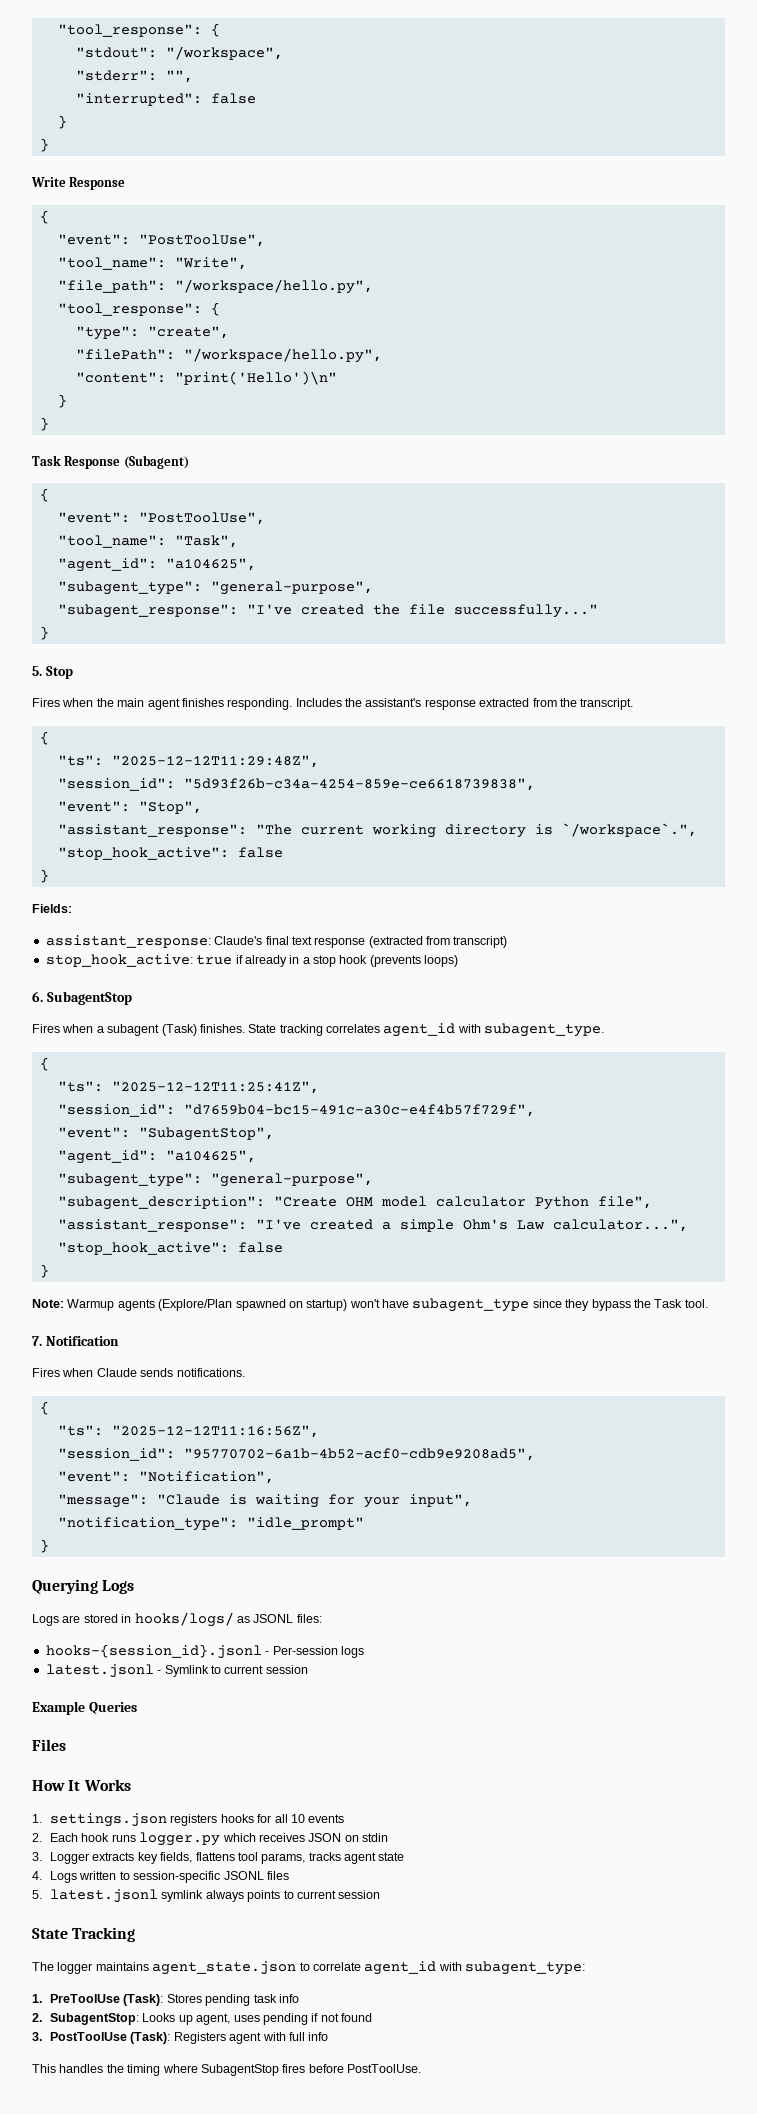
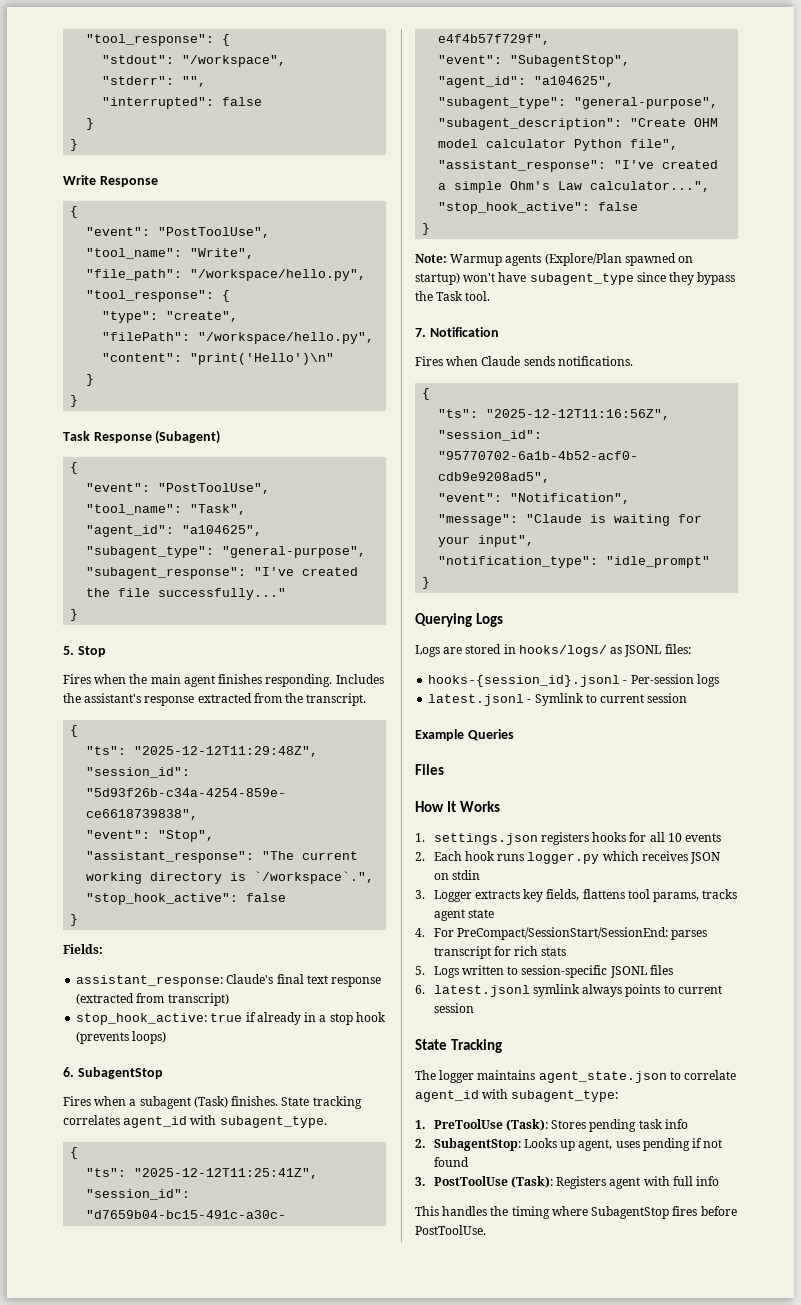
(42, 1875) none -> [433,927,708,940] [433,946,567,959] [415,966,425,975] For PreCompact/SessionStart/SessionEnd: parses transcript for rich stats // 5.
[32,1890,42,1899] 5. -> [415,985,425,994] 6.

